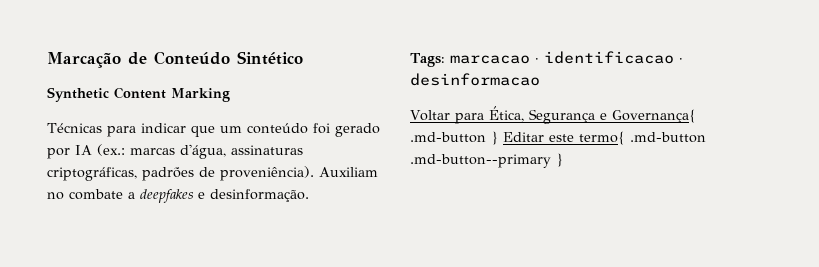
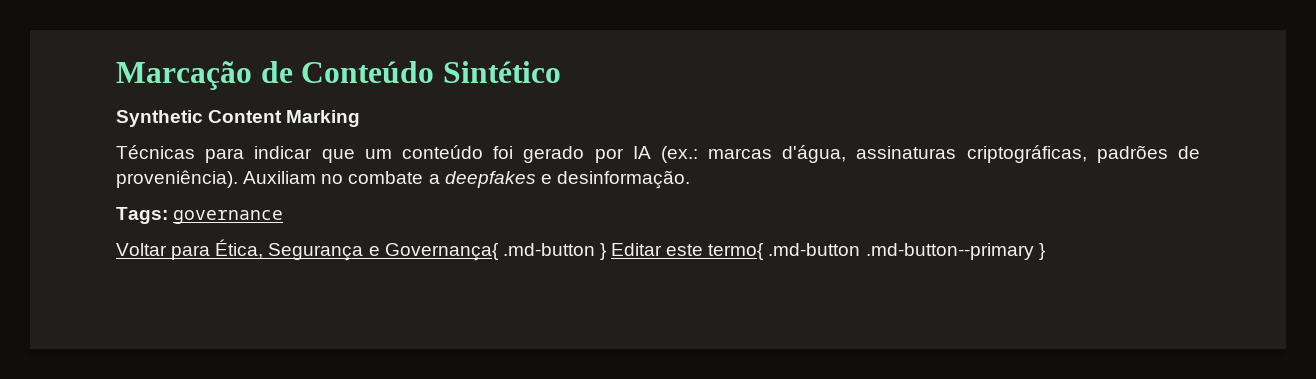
[449,51,683,64] [410,73,540,86] marcacao · identificacao · desinformacao -> [173,210,284,224] governance

